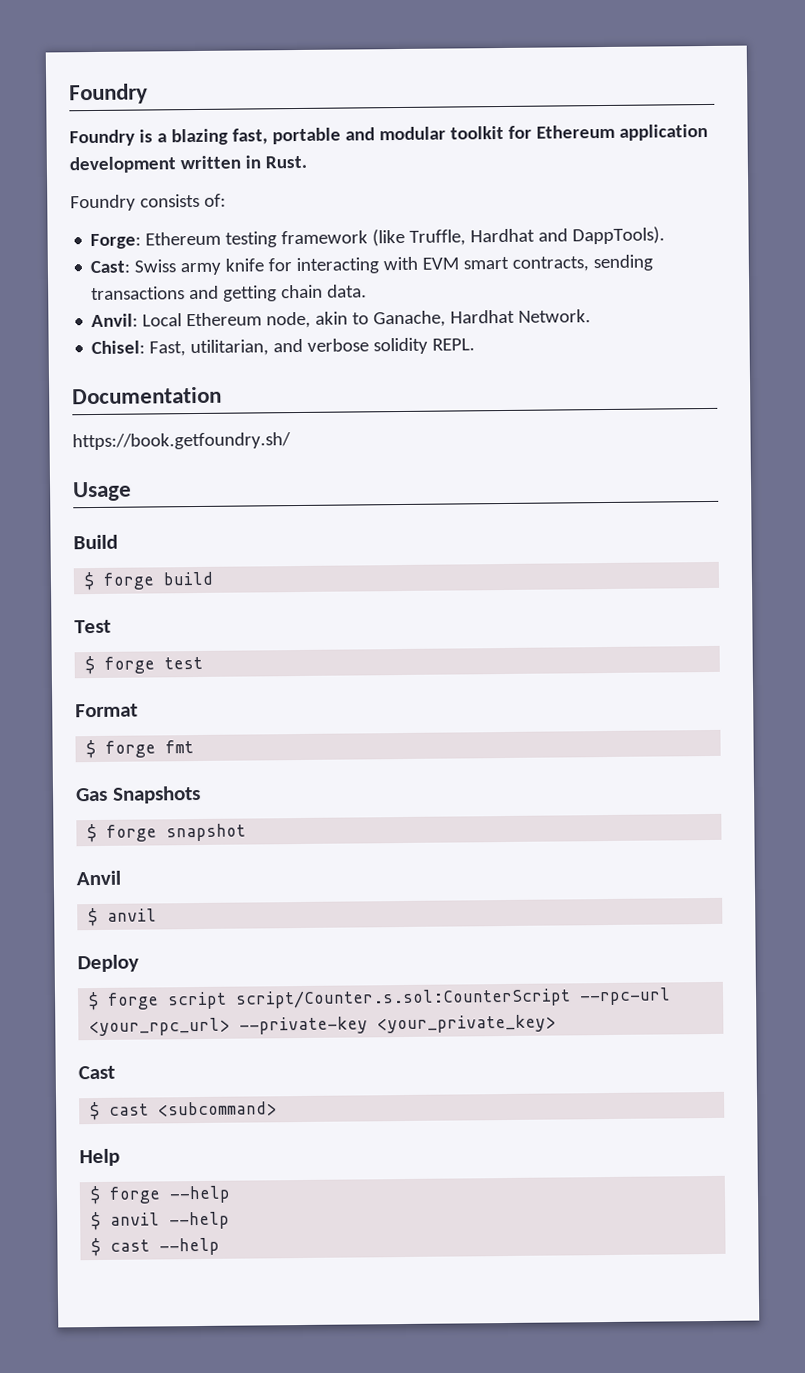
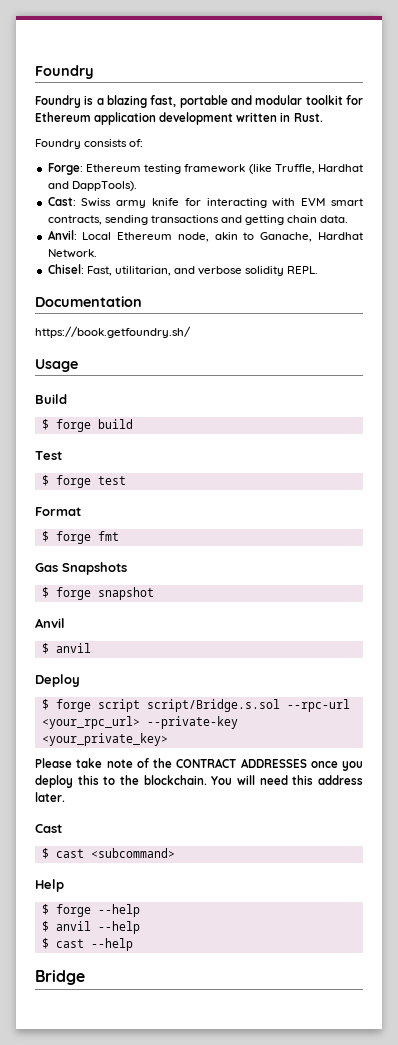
[235,988,572,1009] script/Counter.s.sol:CounterScript -> [146,699,280,712] script/Bridge.s.sol
(557, 1024) none -> [35,758,363,771] [35,775,363,788] [35,792,65,802] // Please take note of the CONTRACT ADDRESSES once you deploy this to the blockchain. You will need this address later.
(221, 1246) none -> [35,970,85,985] // Bridge

